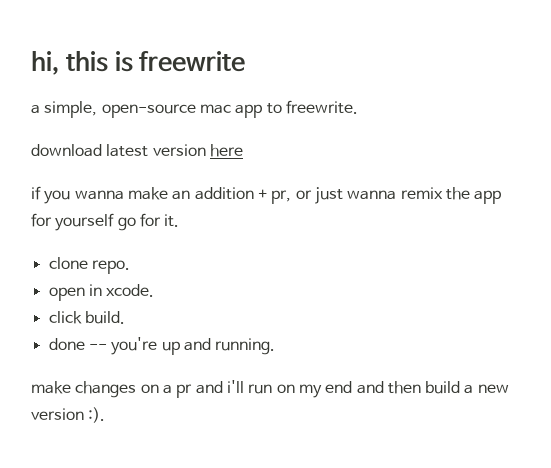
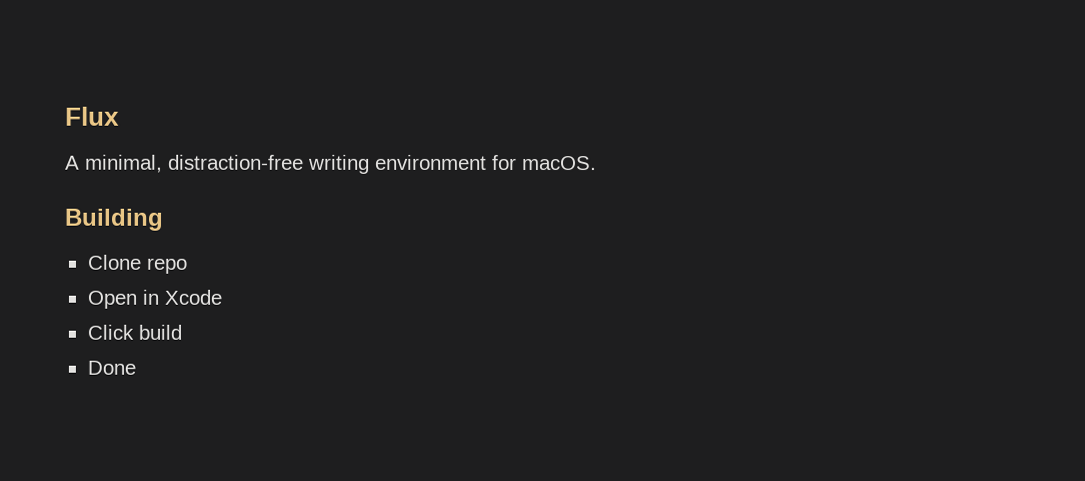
[31,51,246,75] [31,100,358,118] [31,144,243,157] [31,186,502,204] [31,213,180,231] [48,257,130,274] [48,284,155,301] [48,311,125,324] [48,337,276,355] [31,380,509,398] [31,407,106,423] hi, this is freewrite // a simple, open-source mac app to freewrite. // download latest version here // if you wanna make an addition + pr, or just wanna remix the app for yourself go for it. // clone repo. // open in xcode. // click build. // done -- you're up and running. // make changes on a pr and i'll run on my end and then build a new version :). -> [65,106,120,126] [65,154,597,174] [65,208,164,231] [86,254,187,274] [86,289,222,309] [86,324,182,340] [86,360,136,375] Flux // A minimal, distraction-free writing environment for macOS. // Building // Clone repo // Open in Xcode // Click build // Done

